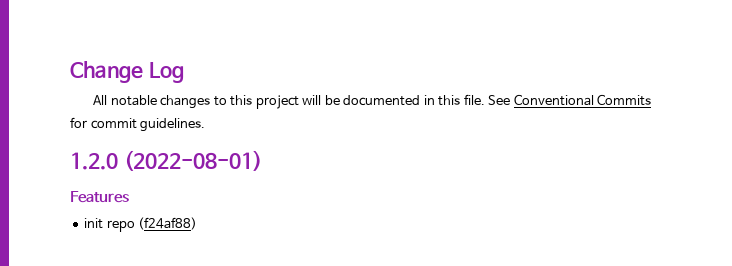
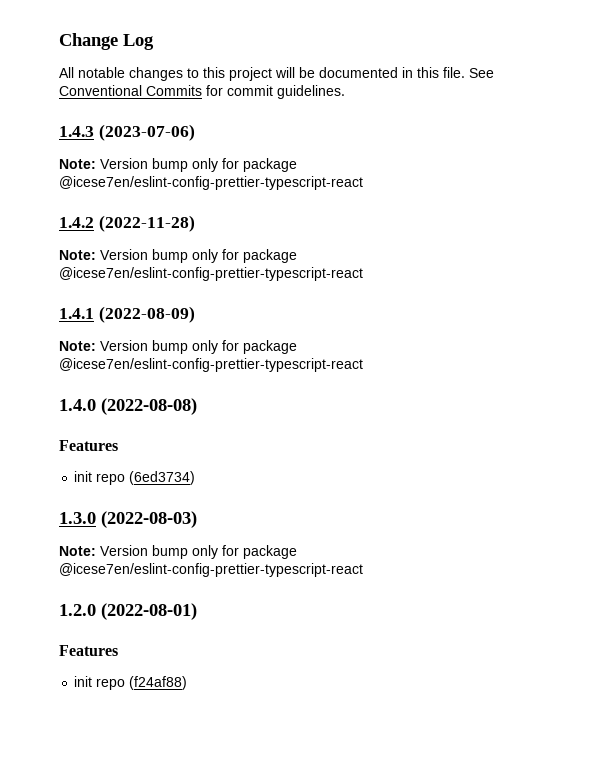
(206, 125) none -> [59,124,195,141] [59,158,297,172] [59,176,363,190] [59,215,195,232] [59,249,297,263] [59,267,363,281] [59,306,195,323] [59,340,297,354] [59,358,363,372] [59,398,197,415] [59,440,118,451] [74,471,196,485] [59,511,197,528] [59,545,297,559] [59,563,363,577] // 1.4.3 (2023-07-06) // Note: Version bump only for package @icese7en/eslint-config-prettier-typescript-react // 1.4.2 (2022-11-28) // Note: Version bump only for package @icese7en/eslint-config-prettier-typescript-react // 1.4.1 (2022-08-09) // Note: Version bump only for package @icese7en/eslint-config-prettier-typescript-react // 1.4.0 (2022-08-08) // Features // init repo (6ed3734) // 1.3.0 (2022-08-03) // Note: Version bump only for package @icese7en/eslint-config-prettier-typescript-react

